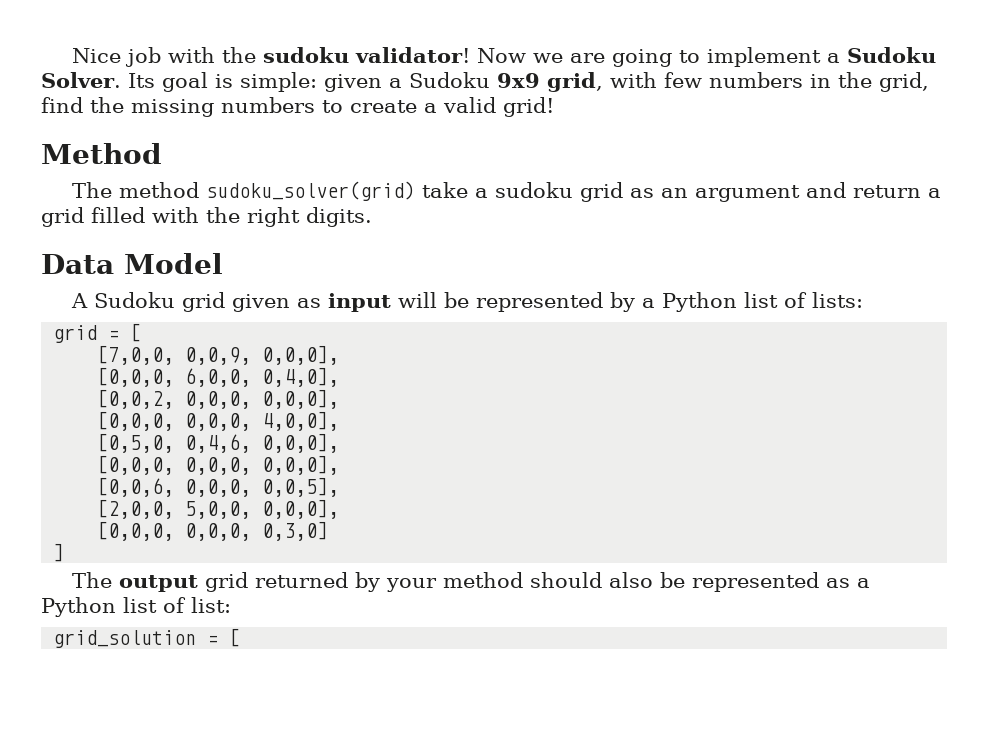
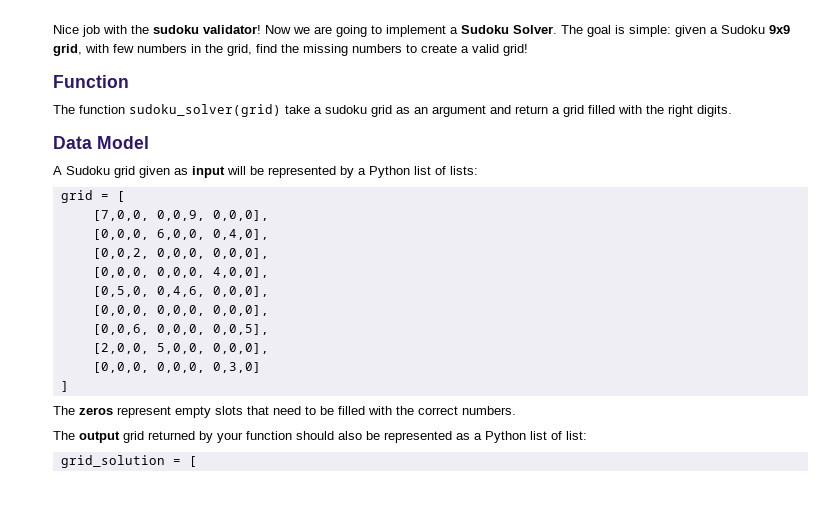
[128,73,155,88] Its -> [561,25,583,34] The
[41,143,162,164] [72,182,200,198] Method // The method -> [53,75,129,88] [53,105,125,114] Function // The function
(65, 552) none -> [53,406,516,418] // The zeros represent empty slots that need to be filled with the correct numbers.
[443,572,524,588] method -> [246,431,292,440] function

